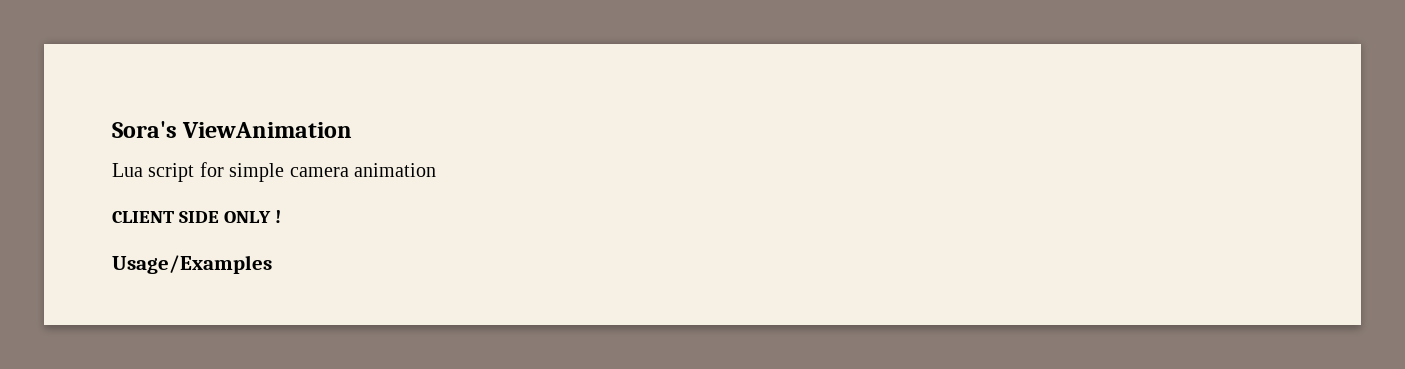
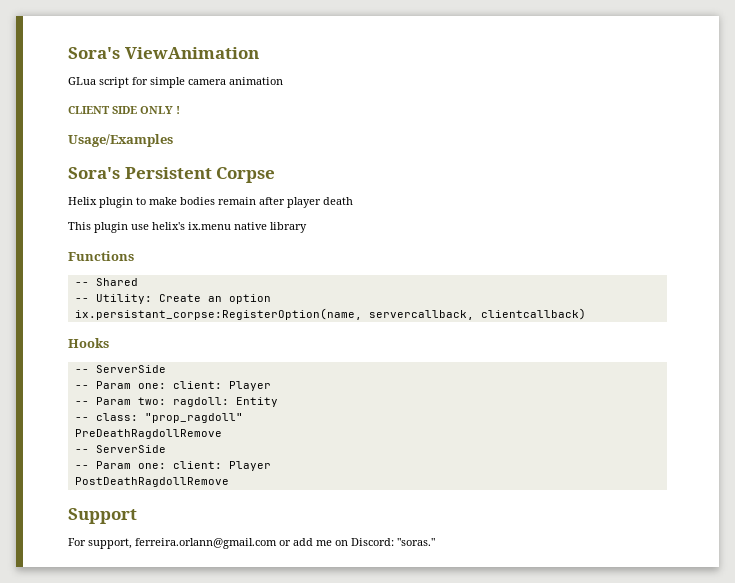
[112,163,143,177] Lua -> [68,77,96,85] GLua
(272, 264) none -> [68,167,276,183] [68,197,353,208] [68,222,307,233] [68,251,134,261] [74,278,138,286] [74,294,271,304] [74,308,586,320] [68,338,109,348] [74,365,166,373] [74,381,271,391] [74,397,278,407] [74,413,243,423] [74,429,222,439] [74,445,166,453] [74,461,271,471] [74,477,229,487] [68,508,137,524] [68,538,435,549] // Sora's Persistent Corpse // Helix plugin to make bodies remain after player death // This plugin use helix's ix.menu native library // Functions // -- Shared // -- Utility: Create an option // ix.persistant_corpse:RegisterOption(name, servercallback, clientcallback) // Hooks // -- ServerSide // -- Param one: client: Player // -- Param two: ragdoll: Entity // -- class: "prop_ragdoll" // PreDeathRagdollRemove // -- ServerSide // -- Param one: client: Player // PostDeathRagdollRemove // Support // For support, ferreira.orlann@gmail.com or add me on Discord: "soras."

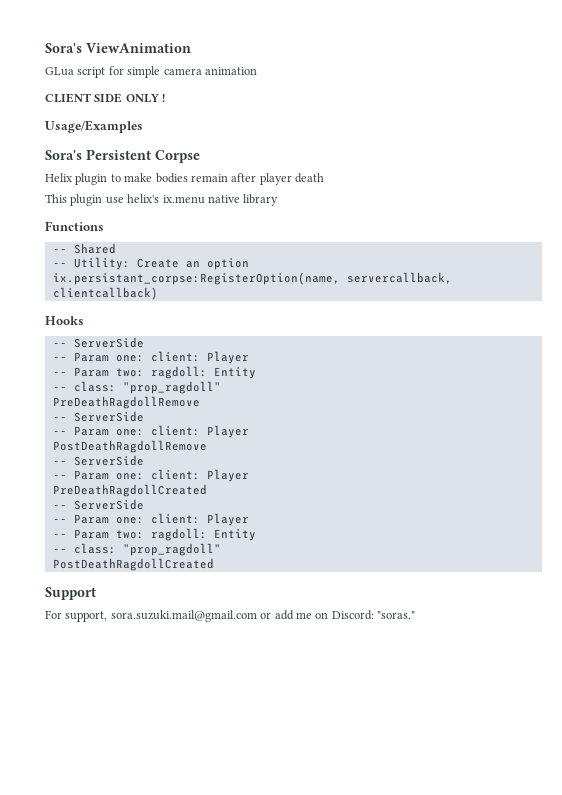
(229, 482) none -> [52,455,144,466] [52,469,249,482] [52,484,207,497] [52,499,144,510] [52,513,249,526] [52,528,256,541] [52,543,221,556] [52,558,214,571] // -- ServerSide // -- Param one: client: Player // PreDeathRagdollCreated // -- ServerSide // -- Param one: client: Player // -- Param two: ragdoll: Entity // -- class: "prop_ragdoll" // PostDeathRagdollCreated
[135,538,277,549] ferreira.orlann@gmail.com -> [110,610,257,622] sora.suzuki.mail@gmail.com

